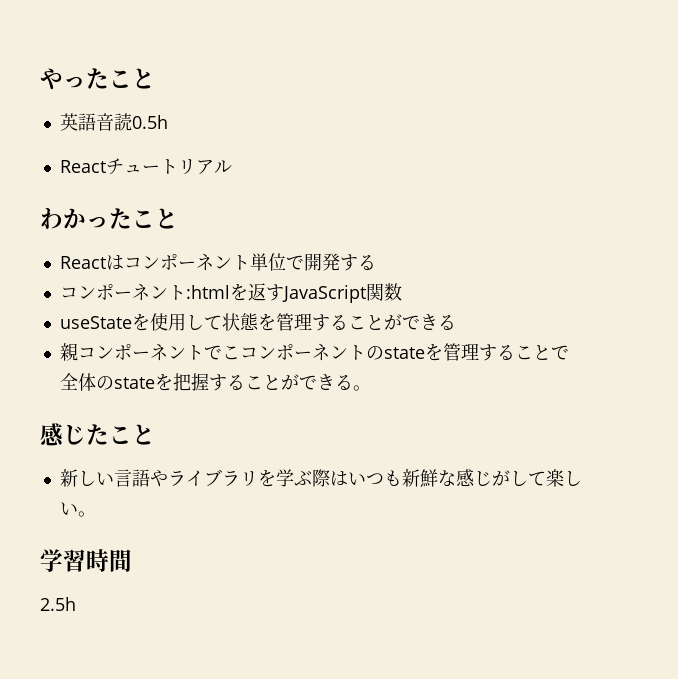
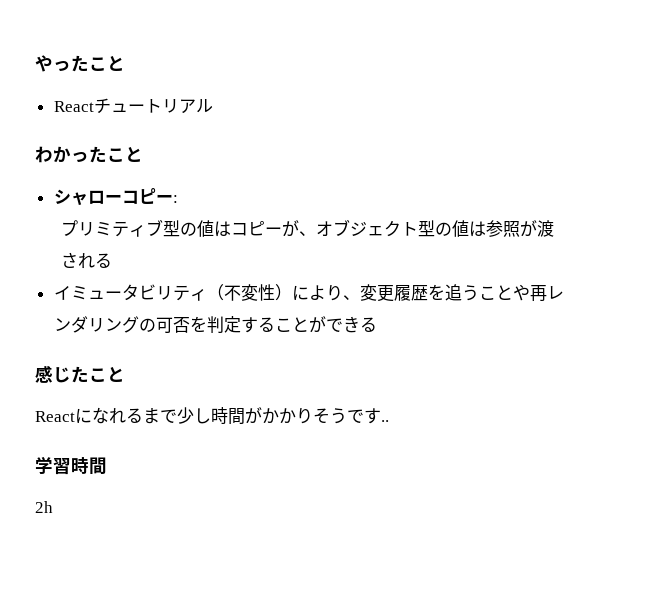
[59,113,168,131] // 英語音読0.5h -> (125, 63) none
[59,253,376,271] [59,283,402,303] [59,313,456,331] [59,343,569,361] [59,373,371,391] [40,423,155,447] [59,469,582,488] [59,502,96,517] Reactはコンポーネント単位で開発する // コンポーネント:htmlを返すJavaScript関数 // useStateを使用して状態を管理することができる // 親コンポーネントでこコンポーネントのstateを管理することで全体のstateを把握することができる。 // 感じたこと // 新しい言語やライブラリを学ぶ際はいつも新鮮な感じがして楽しい。 -> [53,188,178,205] [61,219,555,237] [61,252,113,269] [53,284,564,302] [53,316,377,333] [35,365,125,383] [35,407,389,425] シャローコピー: // プリミティブ型の値はコピーが、オブジェクト型の値は参照が渡される // イミュータビリティ（不変性）により、変更履歴を追うことや再レンダリングの可否を判定することができる // 感じたこと // Reactになれるまで少し時間がかかりそうです..
[40,597,76,611] 2.5h -> [35,501,53,513] 2h

